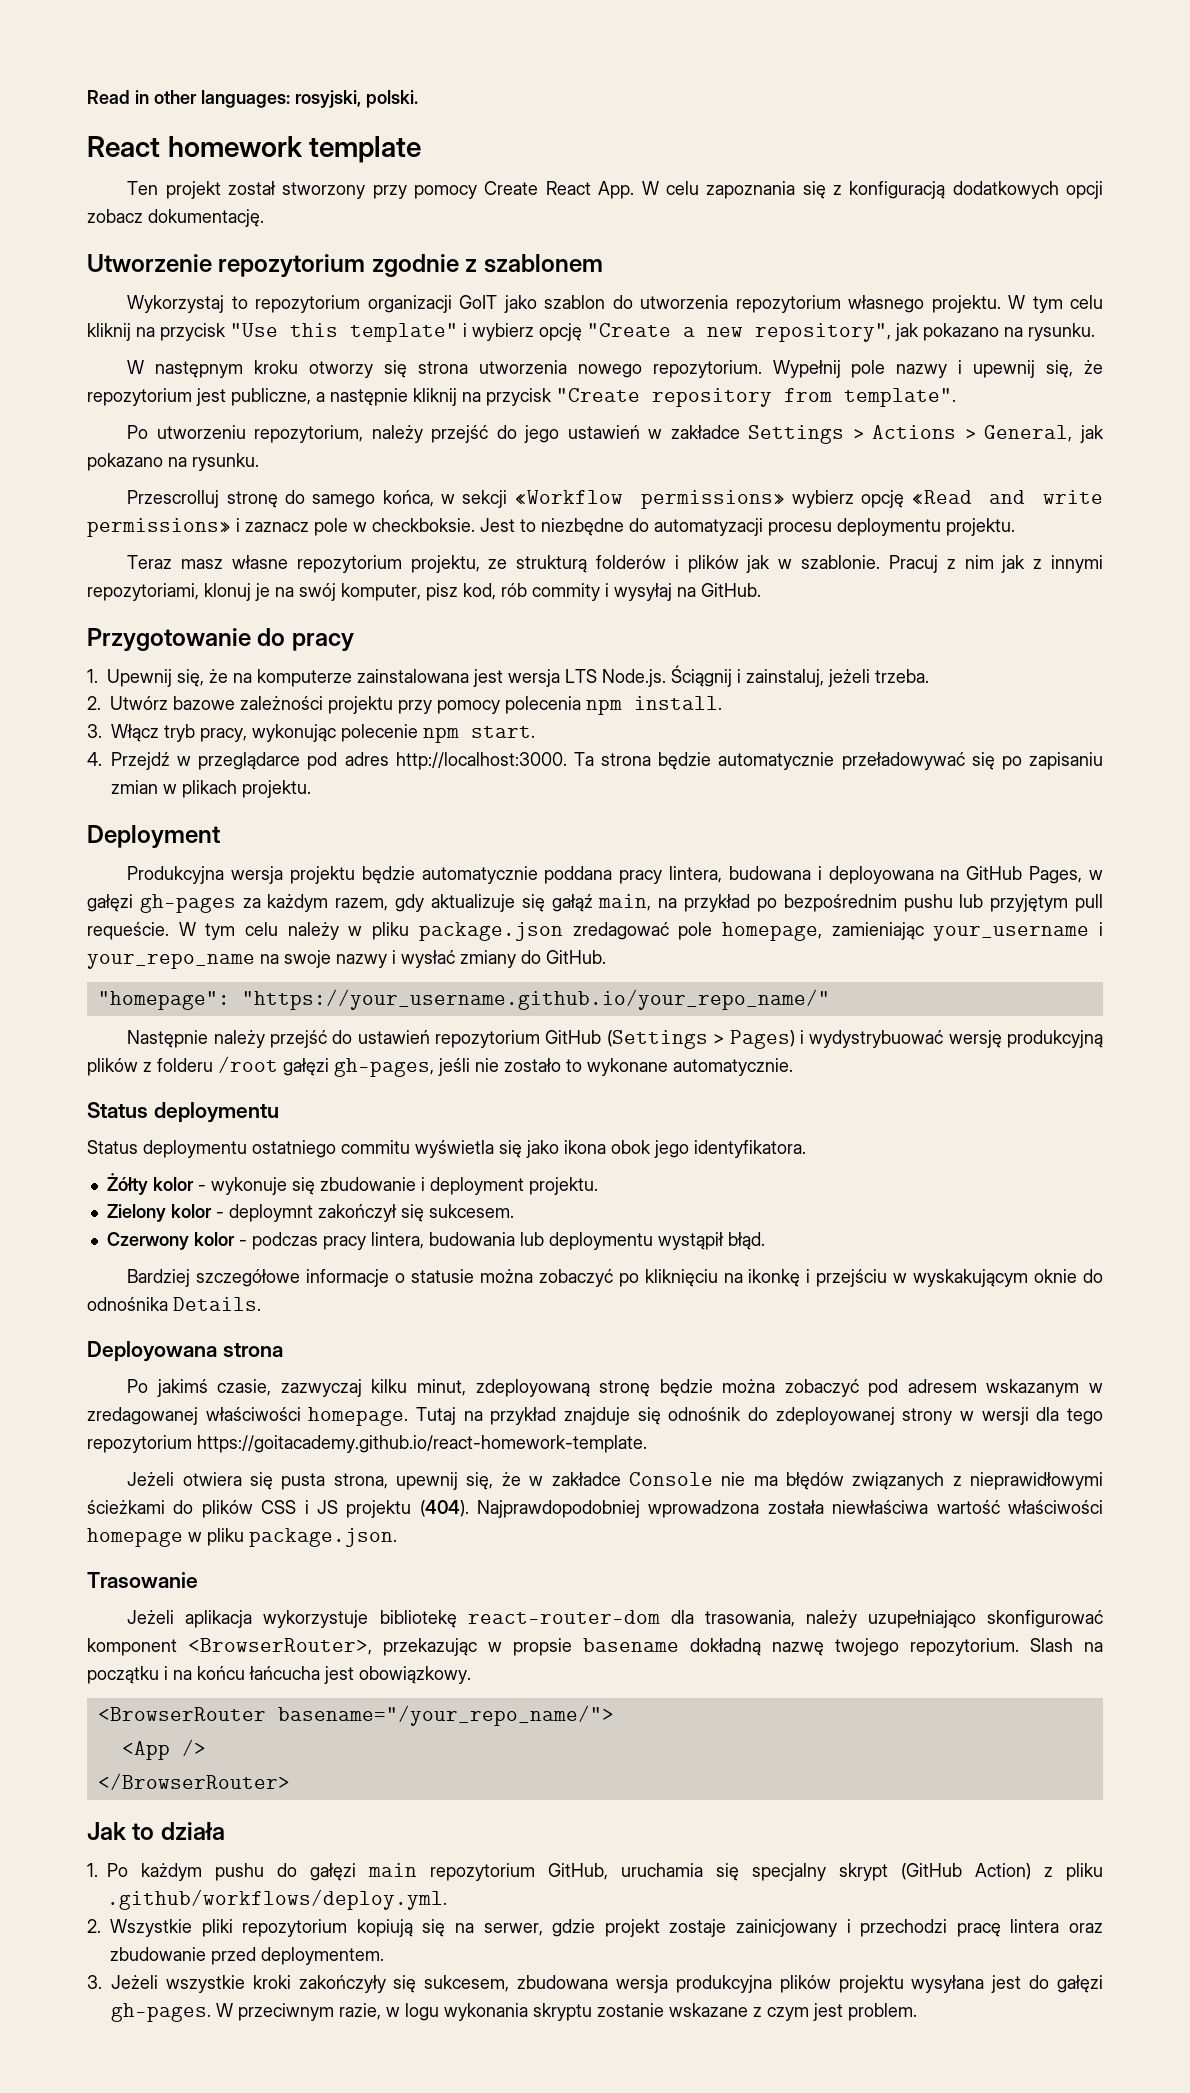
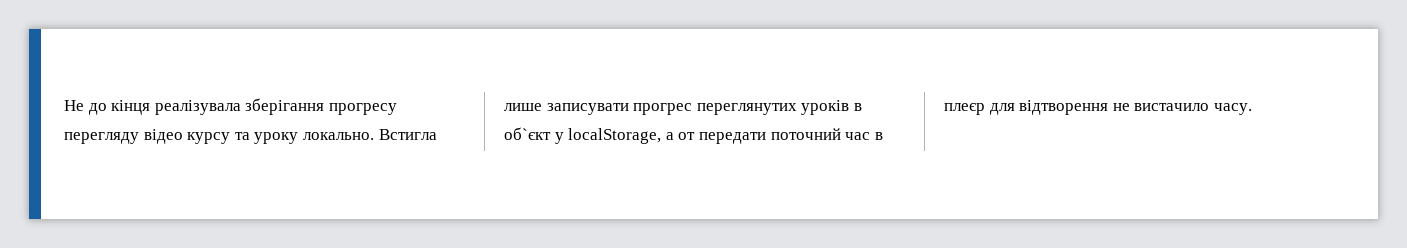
[87,90,418,108] [87,136,422,163] [127,181,1103,199] [87,209,264,227] [87,254,603,277] [127,295,1103,313] [87,323,1095,342] [127,360,1103,378] [87,388,956,407] [127,425,1104,444] [87,453,259,471] [127,490,1103,509] [87,518,1015,537] [127,555,1103,573] [87,583,761,601] [87,628,354,651] [87,665,930,687] [87,696,722,715] [87,724,535,743] [87,752,1104,770] [111,780,311,798] [87,825,220,848] [127,866,1103,884] [87,894,1104,913] [87,922,1103,941] [87,950,606,969] [97,989,830,1010] [127,1030,1103,1049] [87,1056,793,1077] [87,1102,279,1123] [87,1140,806,1158] [106,1173,598,1195] [106,1204,514,1222] [106,1232,765,1250] [127,1269,1103,1287] [87,1297,261,1311] [87,1341,283,1362] [127,1379,1103,1397] [87,1407,1103,1426] [87,1435,647,1453] [127,1472,1103,1490] [87,1500,1103,1518] [87,1528,397,1547] [87,1572,198,1588] [127,1610,1103,1628] [87,1638,1103,1656] [87,1666,471,1684] [97,1705,614,1726] [121,1739,206,1760] [97,1773,290,1790] [87,1822,225,1840] [87,1863,1103,1881] [107,1889,448,1910] [87,1919,1104,1937] [110,1947,384,1965] [87,1975,1104,1993] [111,2003,917,2022] Read in other languages: rosyjski, polski. // React homework template // Ten projekt został stworzony przy pomocy Create React App. W celu zapoznania się z konfiguracją dodatkowych opcji zobacz dokumentację. // Utworzenie repozytorium zgodnie z szablonem // Wykorzystaj to repozytorium organizacji GoIT jako szablon do utworzenia repozytorium własnego projektu. W tym celu kliknij na przycisk "Use this template" i wybierz opcję "Create a new repository", jak pokazano na rysunku. // W następnym kroku otworzy się strona utworzenia nowego repozytorium. Wypełnij pole nazwy i upewnij się, że repozytorium jest publiczne, a następnie kliknij na przycisk "Create repository from template". // Po utworzeniu repozytorium, należy przejść do jego ustawień w zakładce Settings > Actions > General, jak pokazano na rysunku. // Przescrolluj stronę do samego końca, w sekcji «Workflow permissions» wybierz opcję «Read and write permissions» i zaznacz pole w checkboksie. Jest to niezbędne do automatyzacji procesu deploymentu projektu. // Teraz masz własne repozytorium projektu, ze strukturą folderów i plików jak w szablonie. Pracuj z nim jak z innymi repozytoriami, klonuj je na swój komputer, pisz kod, rób commity i wysyłaj na GitHub. // Przygotowanie do pracy // 1. Upewnij się, że na komputerze zainstalowana jest wersja LTS Node.js. Ściągnij i zainstaluj, jeżeli trzeba. // 2. Utwórz bazowe zależności projektu przy pomocy polecenia npm install. // 3. Włącz tryb pracy, wykonując polecenie npm start. // 4. Przejdź w przeglądarce pod adres http://localhost:3000. Ta strona będzie automatycznie przeładowywać się po zapisaniu zmian w plikach projektu. // Deployment // Produkcyjna wersja projektu będzie automatycznie poddana pracy lintera, budowana i deployowana na GitHub Pages, w gałęzi gh-pages za każdym razem, gdy aktualizuje się gałąź main, na przykład po bezpośrednim pushu lub przyjętym pull requeście. W tym celu należy w pliku package.json zredagować pole homepage, zamieniając your_username i your_repo_name na swoje nazwy i wysłać zmiany do GitHub. // "homepage": "https://your_username.github.io/your_repo_name/" // Następnie należy przejść do ustawień repozytorium GitHub (Settings > Pages) i wydystrybuować wersję produkcyjną plików z folderu /root gałęzi gh-pages, jeśli nie zostało to wykonane automatycznie. // Status deploymentu // Status deploymentu ostatniego commitu wyświetla się jako ikona obok jego identyfikatora. // Żółty kolor - wykonuje się zbudowanie i deployment projektu. // Zielony kolor - deploymnt zakończył się sukcesem. // Czerwony kolor - podczas pracy lintera, budowania lub deploymentu wystąpił błąd. // Bardziej szczegółowe informacje o statusie można zobaczyć po kliknięciu na ikonkę i przejściu w wyskakującym oknie do odnośnika Details. // Deployowana strona // Po jakimś czasie, zazwyczaj kilku minut, zdeployowaną stronę będzie można zobaczyć pod adresem wskazanym w zredagowanej właściwości homepage. Tutaj na przykład znajduje się odnośnik do zdeployowanej strony w wersji dla tego repozytorium https://goitacademy.github.io/react-homework-template. // Jeżeli otwiera się pusta strona, upewnij się, że w zakładce Console nie ma błędów związanych z nieprawidłowymi ścieżkami do plików CSS i JS projektu (404). Najprawdopodobniej wprowadzona została niewłaściwa wartość właściwości homepage w pliku package.json. // Trasowanie // Jeżeli aplikacja wykorzystuje bibliotekę react-router-dom dla trasowania, należy uzupełniająco skonfigurować komponent <BrowserRouter>, przekazując w propsie basename dokładną nazwę twojego repozytorium. Slash na początku i na końcu łańcucha jest obowiązkowy. // <BrowserRouter basename="/your_repo_name/"> // <App /> // </BrowserRouter> // Jak to działa // 1. Po każdym pushu do gałęzi main repozytorium GitHub, uruchamia się specjalny skrypt (GitHub Action) z pliku .github/workflows/deploy.yml. // 2. Wszystkie pliki repozytorium kopiują się na serwer, gdzie projekt zostaje zainicjowany i przechodzi pracę lintera oraz zbudowanie przed deploymentem. // 3. Jeżeli wszystkie kroki zakończyły się sukcesem, zbudowana wersja produkcyjna plików projektu wysyłana jest do gałęzi gh-pages. W przeciwnym razie, w logu wykonania skryptu zostanie wskazane z czym jest problem. -> [64,98,397,115] [64,129,437,144] [504,100,862,115] [504,127,883,144] [944,100,1252,115] Не до кінця реалізувала зберігання прогресу перегляду відео курсу та уроку локально. Встигла лише записувати прогрес переглянутих уроків в об`єкт у localStorage, а от передати поточний час в плеєр для відтворення не вистачило часу.

